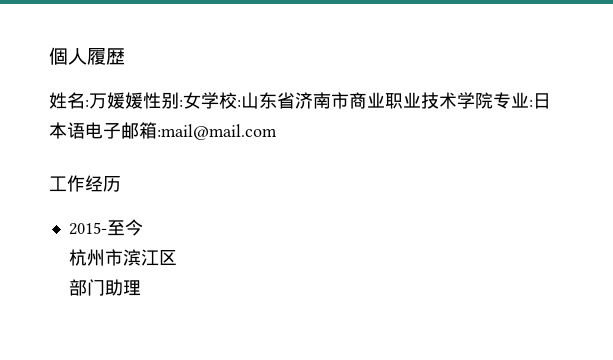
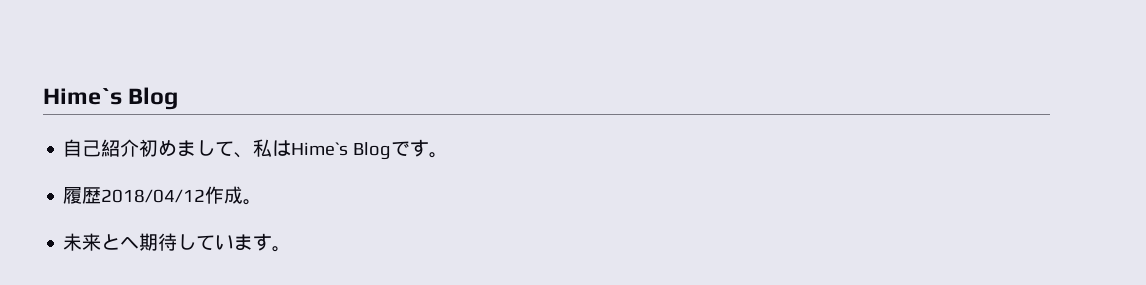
[49,47,125,65] [49,92,551,109] [49,122,277,140] [49,175,121,192] [68,219,143,236] [69,249,178,266] [69,279,142,296] 個人履歴 // 姓名:万媛媛性别:女学校:山东省济南市商业职业技术学院专业:日本语电子邮箱:mail@mail.com // 工作经历 // 2015-至今 // 杭州市滨江区 // 部门助理 -> [43,87,179,110] [63,139,449,160] [63,186,263,205] [63,233,292,252] Hime`s Blog // 自己紹介初めまして、私はHime`s Blogです。 // 履歴2018/04/12作成。 // 未来とへ期待しています。

